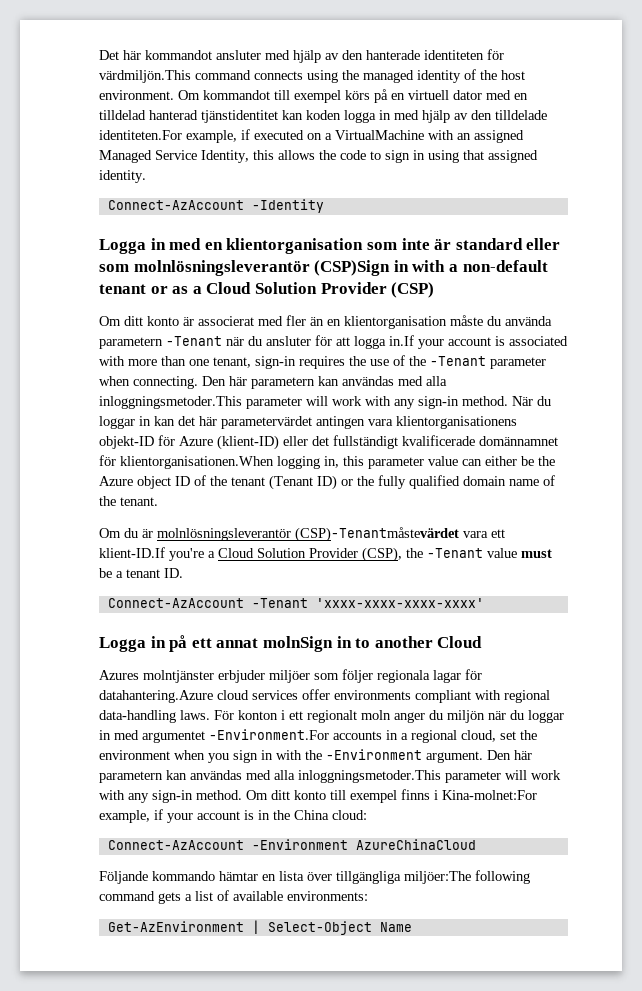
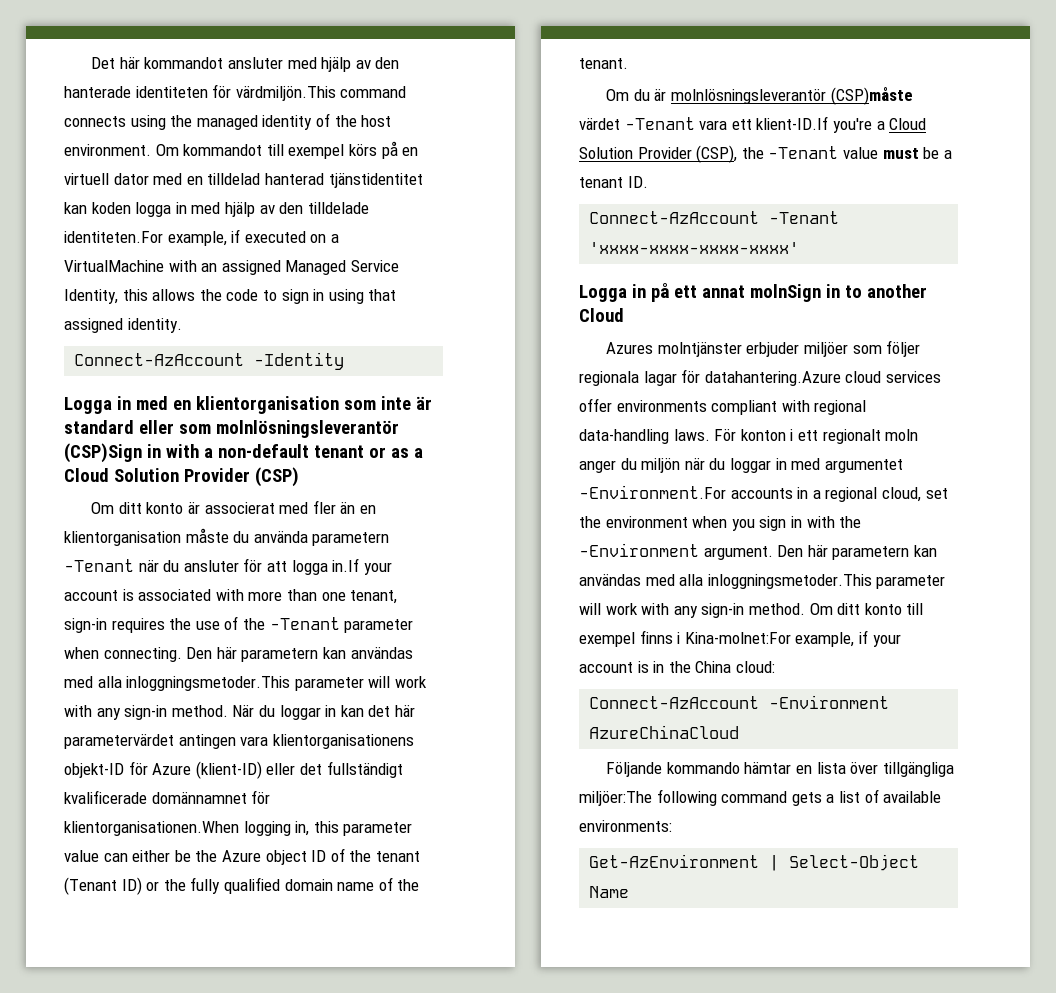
[295,527,459,542] (CSP)-Tenantmåstevärdet -> [830,87,913,105] [579,117,695,130] (CSP)måste värdet -Tenant

